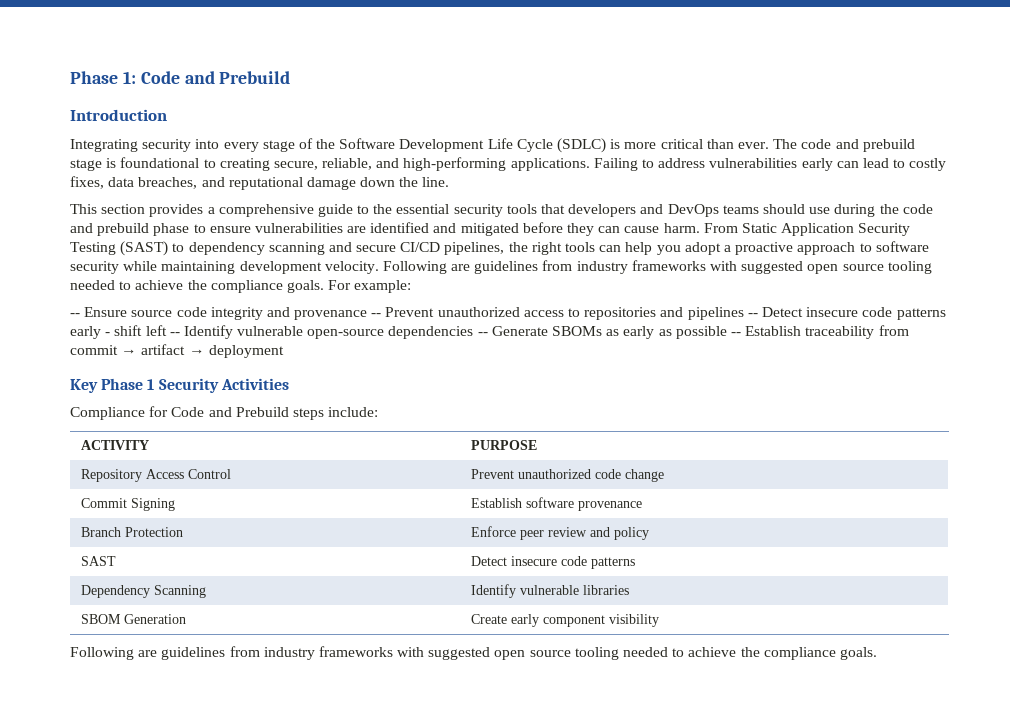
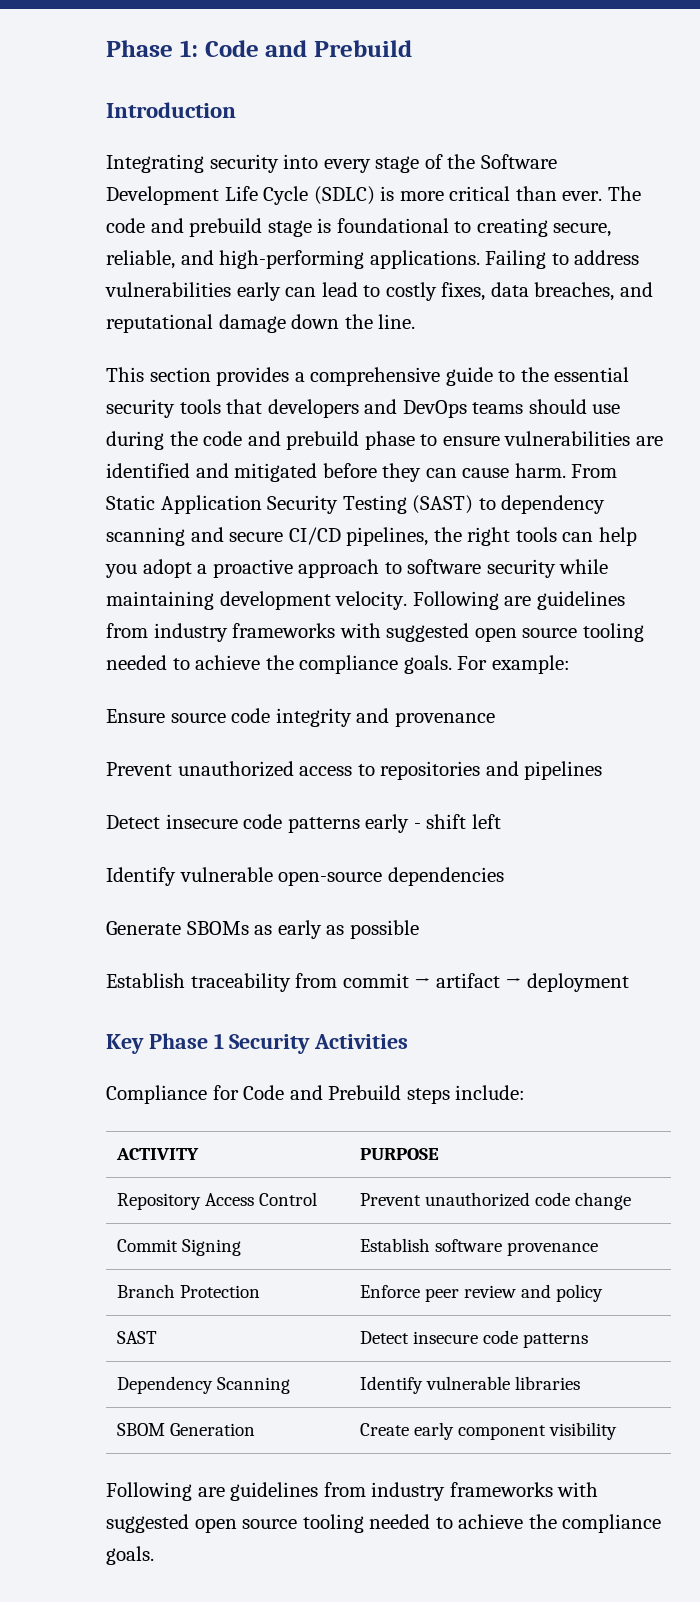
[70,313,80,317] -- -> (570, 664) none
[371,313,382,317] -- -> (495, 719) //
[747,313,758,317] -- -> (603, 770) //
[169,332,180,336] -- -> (501, 821) //
[477,332,488,336] -- -> (504, 876) //
[730,332,741,336] -- -> (419, 929) //

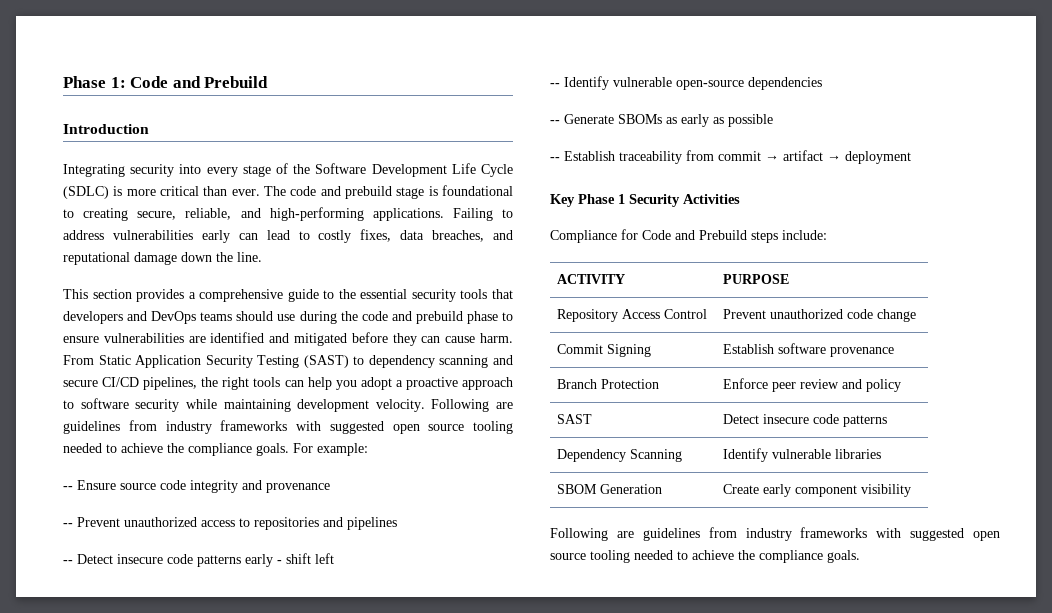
(570, 664) none -> [63,486,73,490] --
(495, 719) none -> [63,523,73,527] --
(603, 770) none -> [63,560,73,564] --
(501, 821) none -> [550,83,560,87] --
(504, 876) none -> [550,120,560,124] --
(419, 929) none -> [550,157,560,161] --

